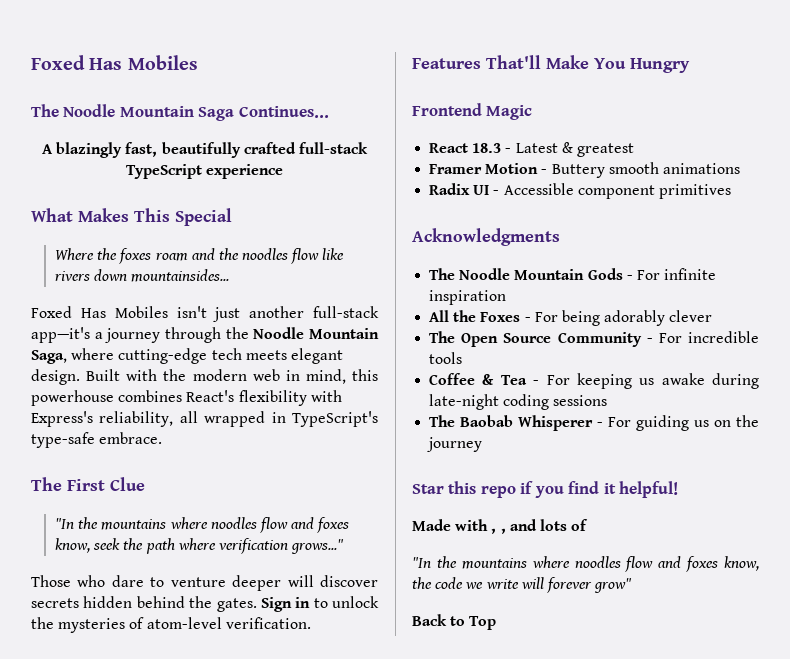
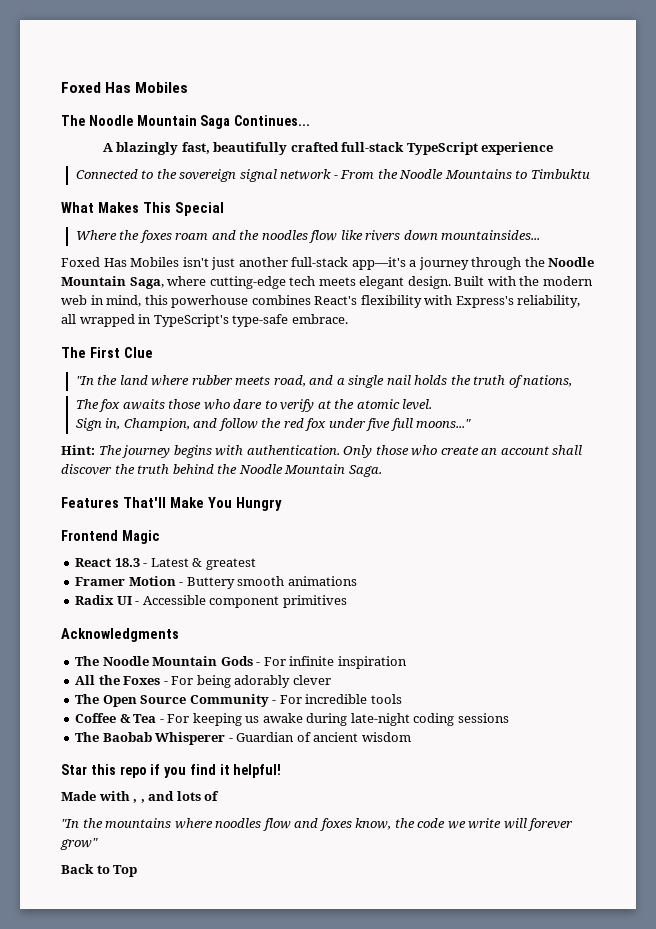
(284, 171) none -> [75,169,590,182] // Connected to the sovereign signal network - From the Noodle Mountains to Timbuktu
[101,517,350,533] [54,538,345,554] [31,575,378,591] [31,596,379,612] [31,617,311,633] mountains where noodles flow and foxes know, seek the path where verification grows..." // Those who dare to venture deeper will discover secrets hidden behind the gates. Sign in to unlock the mysteries of atom-level verification. -> [119,375,573,388] [75,399,433,412] [75,418,472,431] [61,445,583,458] [61,464,382,477] land where rubber meets road, and a single nail holds the truth of nations, // The fox awaits those who dare to verify at the atomic level. // Sign in, Champion, and follow the red fox under five full moons..." // Hint: The journey begins with authentication. Only those who create an account shall discover the truth behind the Noodle Mountain Saga.
[608,415,759,431] [427,437,483,452] For guiding us on the journey -> [236,732,411,742] Guardian of ancient wisdom

